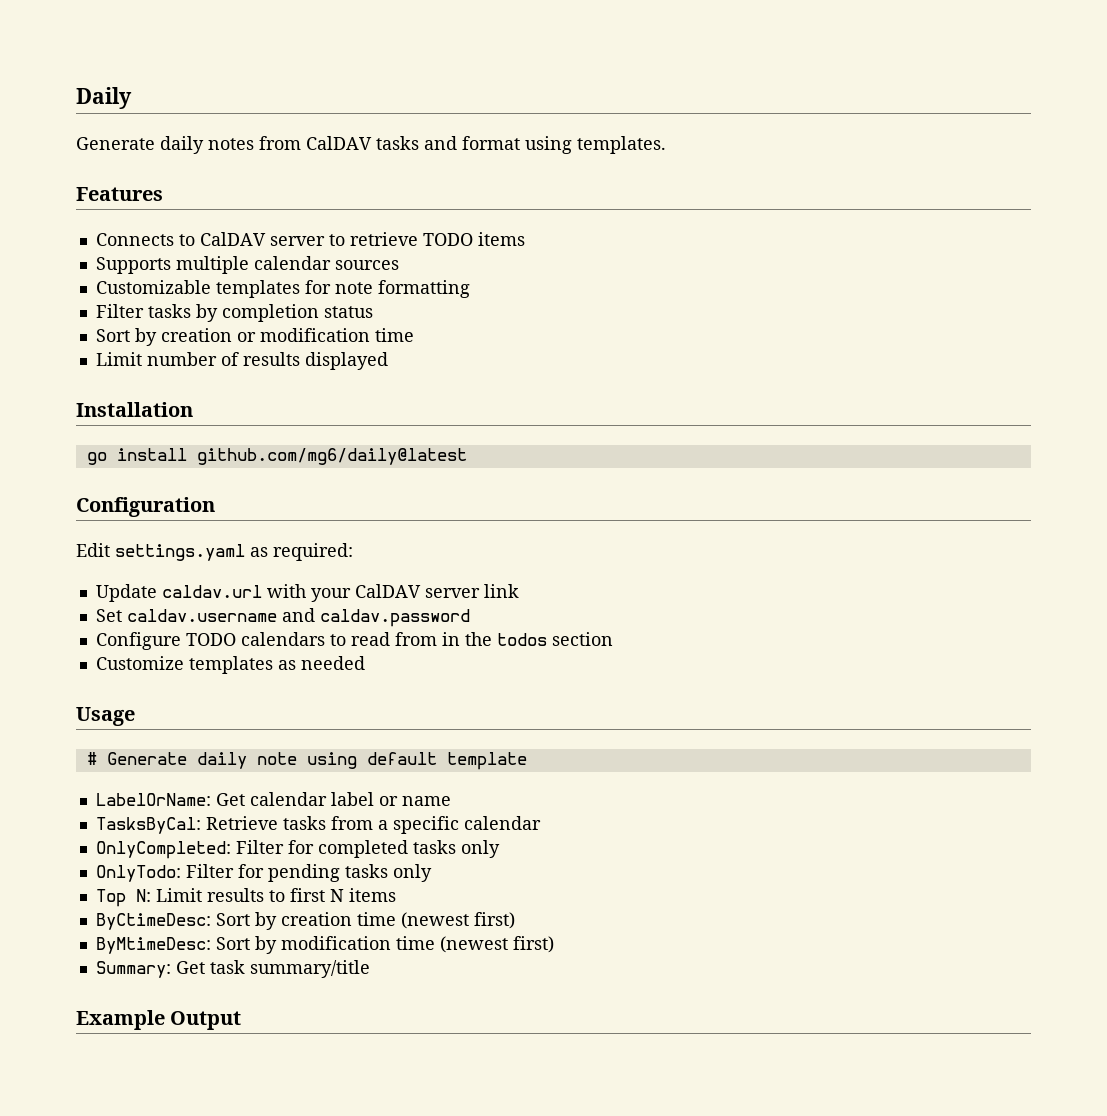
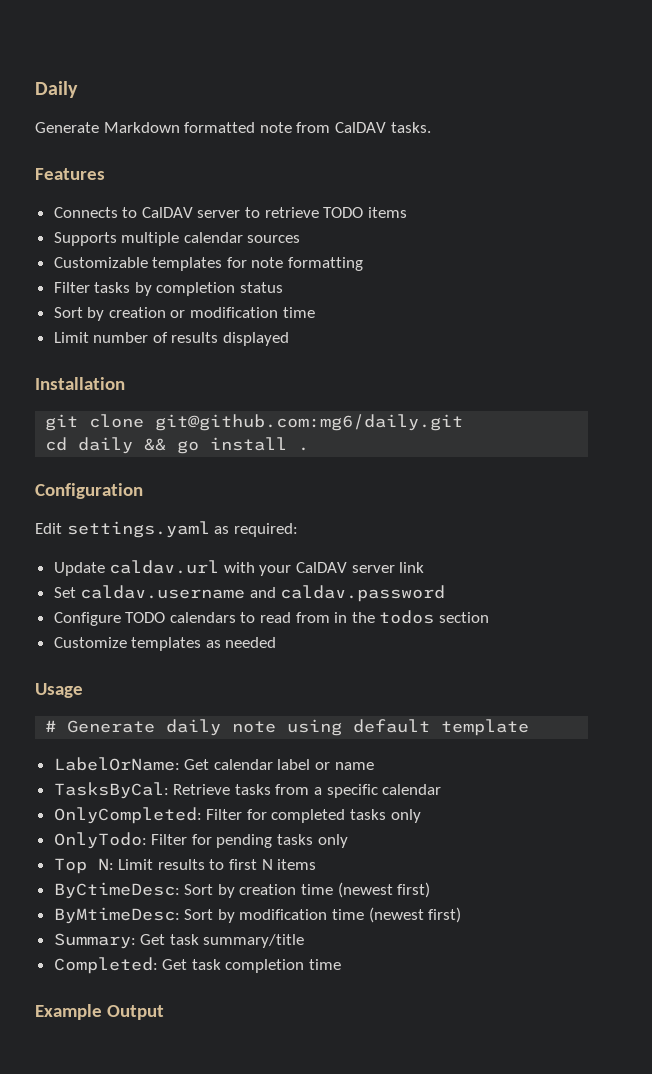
[160,136,666,154] daily notes from CalDAV tasks and format using templates. -> [103,122,431,133] Markdown formatted note from CalDAV tasks.
(193, 409) none -> [45,414,464,431] [45,437,167,454] git clone git@github.com:mg6/daily.git // cd daily &&
[196,448,467,465] github.com/mg6/daily@latest -> [298,447,310,451] .
(370, 969) none -> [53,957,342,974] // Completed: Get task completion time

